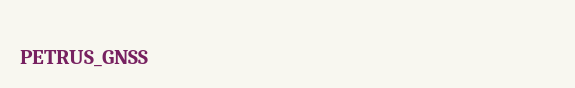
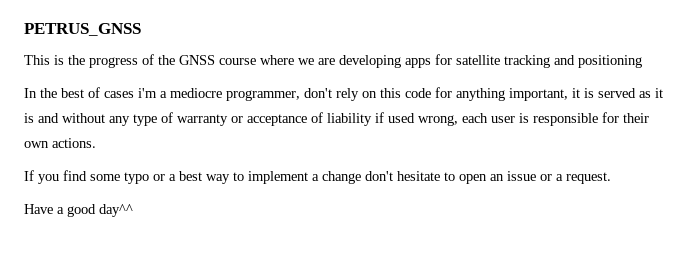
(148, 58) none -> [24,54,642,68] [24,87,663,101] [24,112,649,126] [24,138,96,148] [24,170,611,184] [24,204,133,217] // This is the progress of the GNSS course where we are developing apps for satellite tracking and positioning // In the best of cases i'm a mediocre programmer, don't rely on this code for anything important, it is served as it is and without any type of warranty or acceptance of liability if used wrong, each user is responsible for their own actions. // If you find some typo or a best way to implement a change don't hesitate to open an issue or a request. // Have a good day^^

